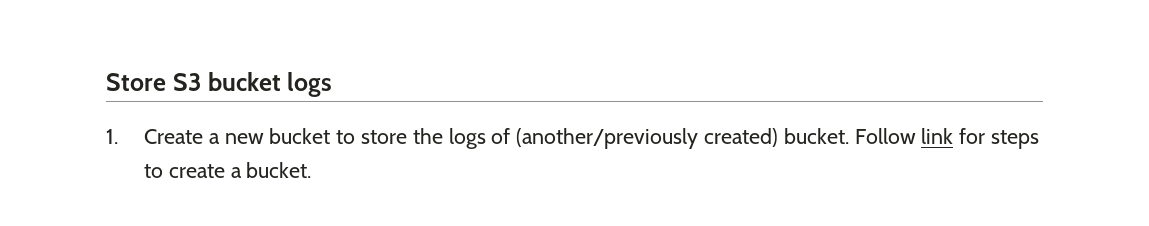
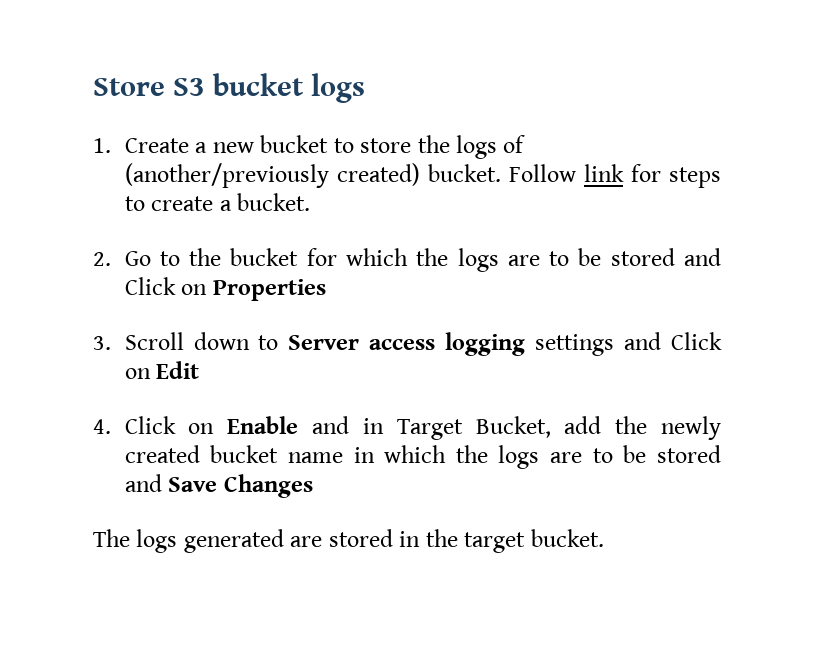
(312, 170) none -> [93,248,722,272] [124,277,326,301] [93,332,722,356] [124,361,200,379] [93,416,721,440] [124,445,721,469] [124,474,313,498] [93,529,604,553] // 2. Go to the bucket for which the logs are to be stored and Click on Properties // 3. Scroll down to Server access logging settings and Click on Edit // 4. Click on Enable and in Target Bucket, add the newly created bucket name in which the logs are to be stored and Save Changes // The logs generated are stored in the target bucket.

